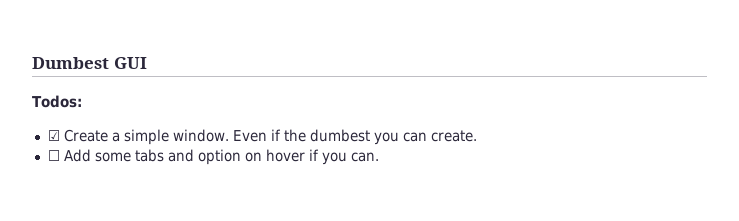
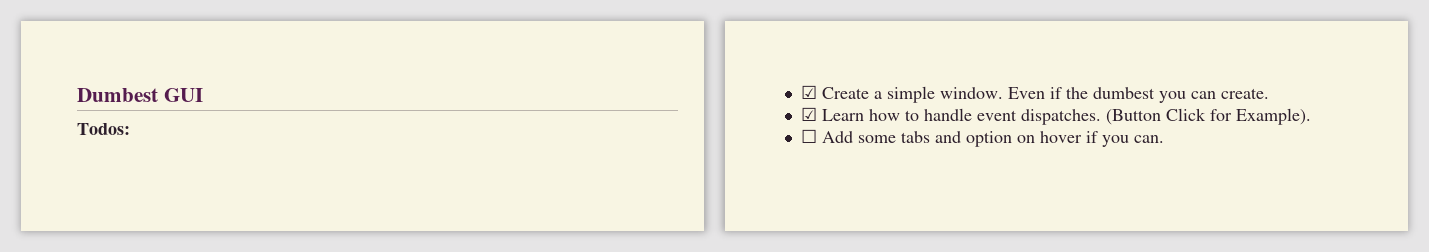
(477, 136) none -> [800,107,1311,125] // ☑ Learn how to handle event dispatches. (Button Click for Example).

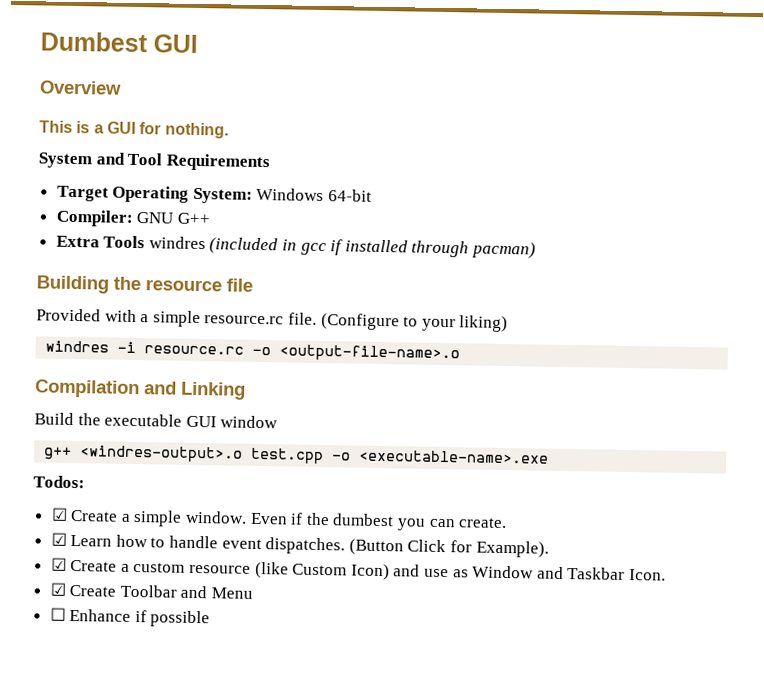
(203, 95) none -> [39,80,122,95] [39,120,229,139] [38,152,270,172] [56,185,373,204] [55,209,210,227] [55,235,537,259] [36,275,253,294] [36,308,509,333] [45,340,461,363] [34,379,246,400] [34,412,279,429] [43,445,550,465] // Overview // This is a GUI for nothing. // System and Tool Requirements // Target Operating System: Windows 64-bit // Compiler: GNU G++ // Extra Tools windres (included in gcc if installed through pacman) // Building the resource file // Provided with a simple resource.rc file. (Configure to your liking) // windres -i resource.rc -o <output-file-name>.o // Compilation and Linking // Build the executable GUI window // g++ <windres-output>.o test.cpp -o <executable-name>.exe
[800,129,1164,147] ☐ Add some tabs and option on hover if you can. -> [50,557,666,581] [49,582,254,599] [49,607,211,628] ☑ Create a custom resource (like Custom Icon) and use as Window and Taskbar Icon. // ☑ Create Toolbar and Menu // ☐ Enhance if possible

